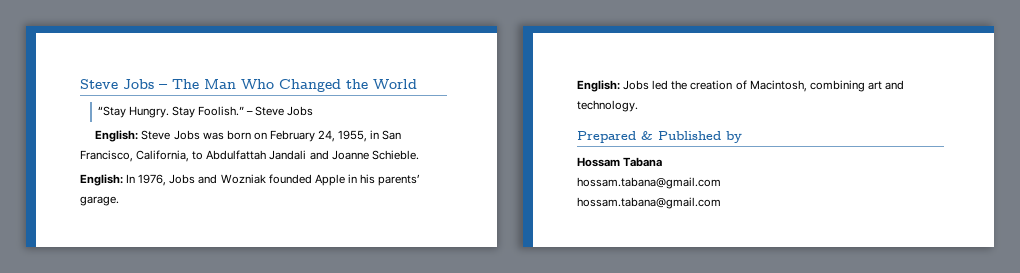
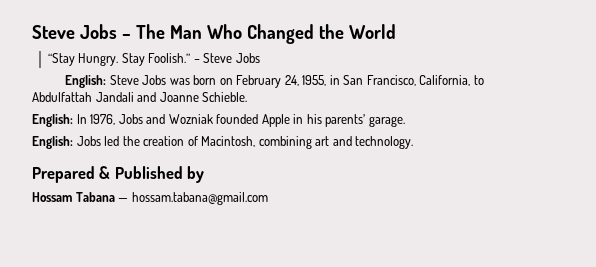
[577,177,721,189] [577,197,721,209] // hossam.tabana@gmail.com // hossam.tabana@gmail.com -> [118,192,268,205] — hossam.tabana@gmail.com

